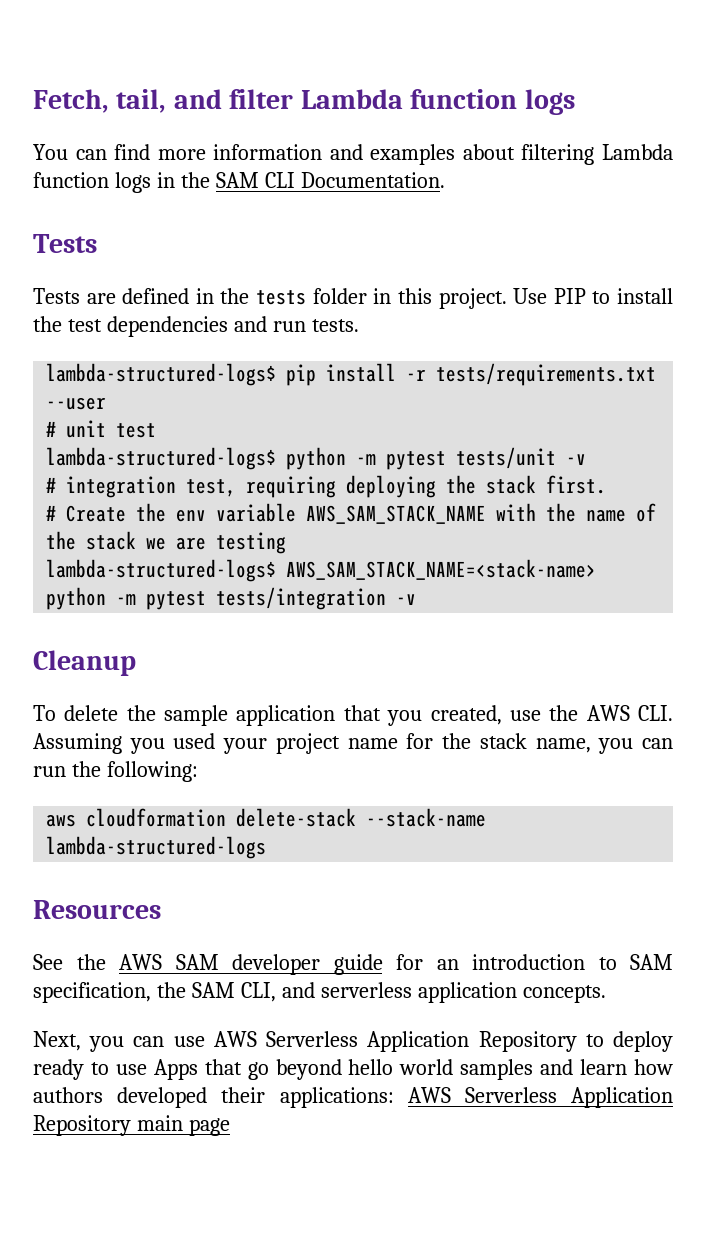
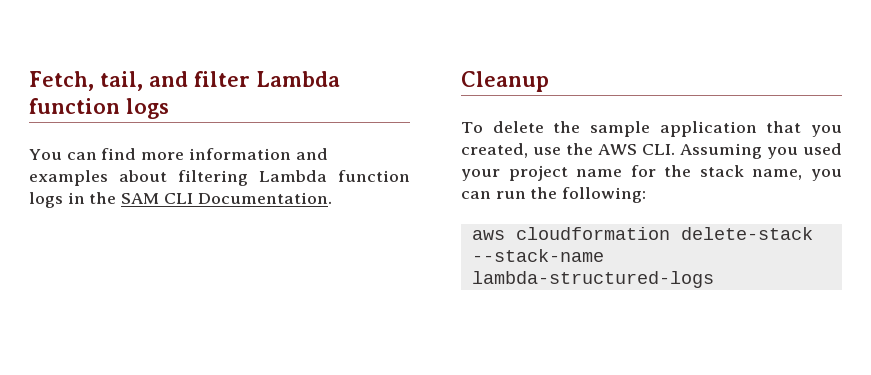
[33,234,97,253] [33,288,674,309] [33,316,359,337] [46,363,657,386] [46,397,107,410] [46,420,157,438] [46,447,587,470] [46,475,607,498] [46,503,657,524] [46,531,287,554] [46,559,597,582] [46,587,417,610] // Tests // Tests are defined in the tests folder in this project. Use PIP to install the test dependencies and run tests. // lambda-structured-logs$ pip install -r tests/requirements.txt --user // # unit test // lambda-structured-logs$ python -m pytest tests/unit -v // # integration test, requiring deploying the stack first. // # Create the env variable AWS_SAM_STACK_NAME with the name of the stack we are testing // lambda-structured-logs$ AWS_SAM_STACK_NAME=<stack-name> python -m pytest tests/integration -v -> (332, 198) none
[33,900,161,919] [33,954,673,975] [33,982,606,1003] [33,1031,673,1052] [33,1059,673,1080] [33,1087,673,1108] [33,1115,230,1136] // Resources // See the AWS SAM developer guide for an introduction to SAM specification, the SAM CLI, and serverless application concepts. // Next, you can use AWS Serverless Application Repository to deploy ready to use Apps that go beyond hello world samples and learn how authors developed their applications: AWS Serverless Application Repository main page -> (714, 279) none

